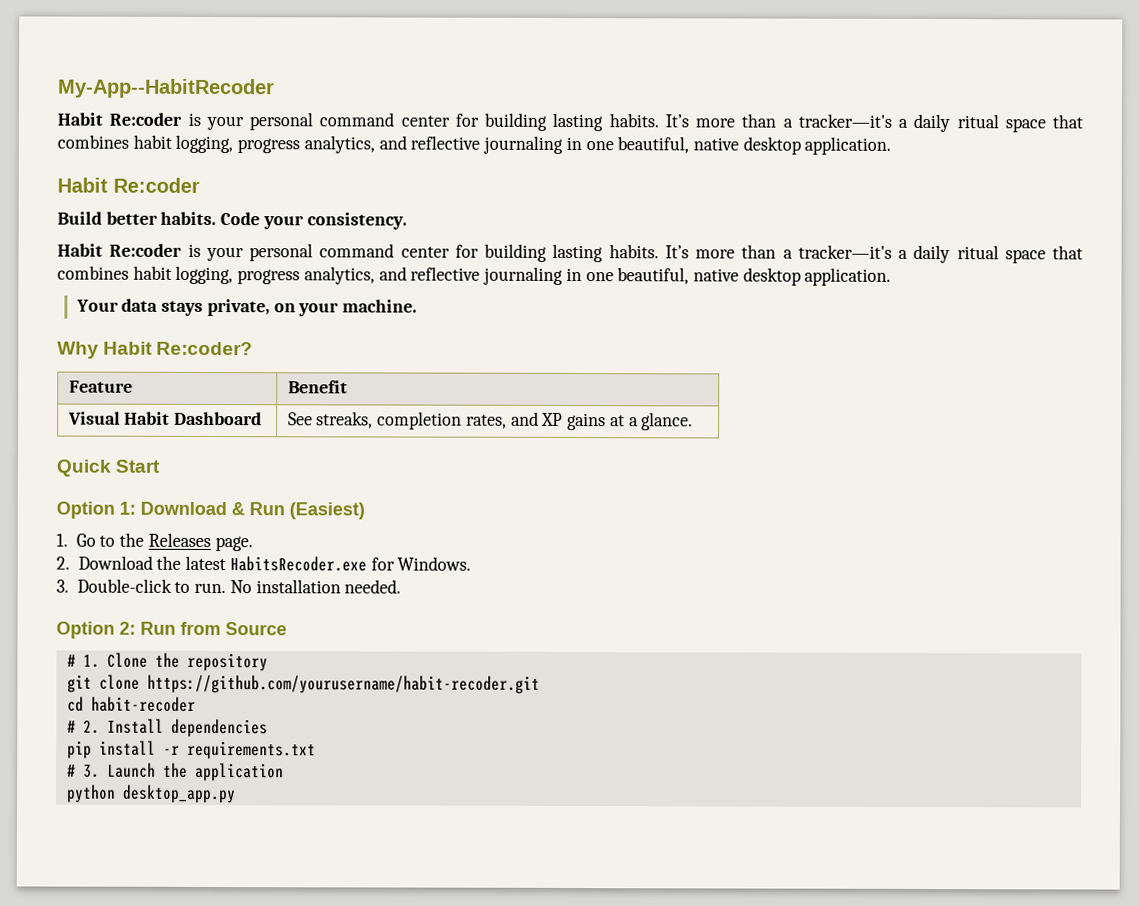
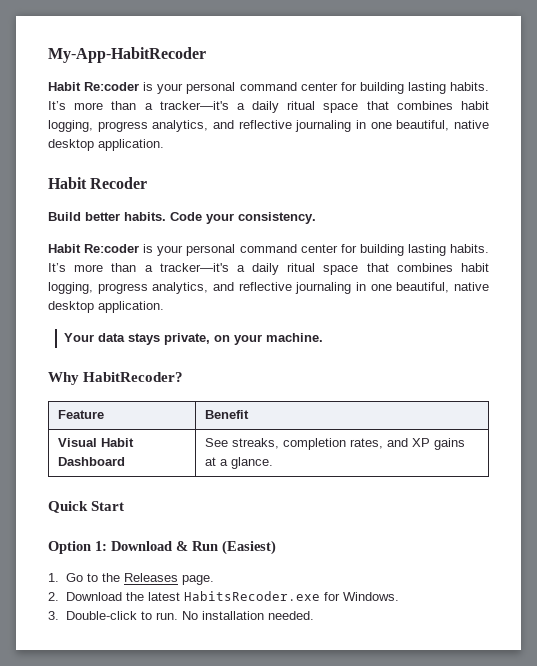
[57,78,275,99] My-App--HabitRecoder -> [48,47,206,63] My-App-HabitRecoder
[113,177,200,193] Re:coder -> [90,177,148,189] Recoder
[103,341,254,356] Habit Re:coder? -> [83,372,184,382] HabitRecoder?
[56,621,287,639] [66,652,268,672] [66,674,540,694] [66,696,196,712] [66,718,268,738] [66,740,316,760] [66,762,284,782] [66,784,236,804] // Option 2: Run from Source // # 1. Clone the repository // git clone https://github.com/yourusername/habit-recoder.git // cd habit-recoder // # 2. Install dependencies // pip install -r requirements.txt // # 3. Launch the application // python desktop_app.py -> (314, 615) none

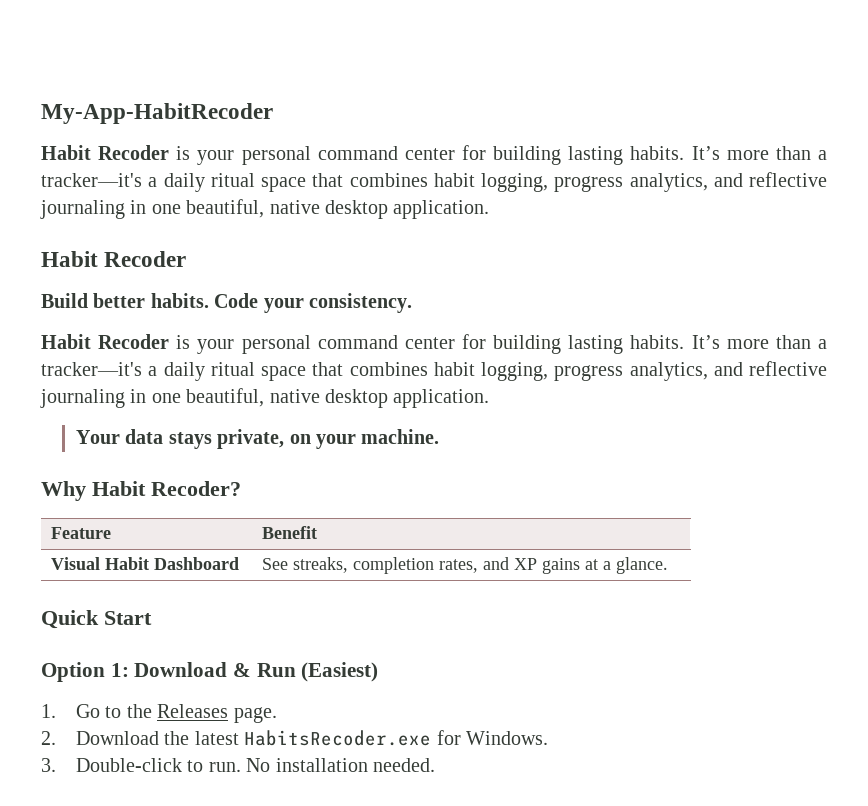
[84,82,140,91] Re:coder -> [98,145,170,160] Recoder
[84,244,140,253] Re:coder -> [98,334,170,349] Recoder
[83,372,184,382] HabitRecoder? -> [92,481,241,496] Habit Recoder?

